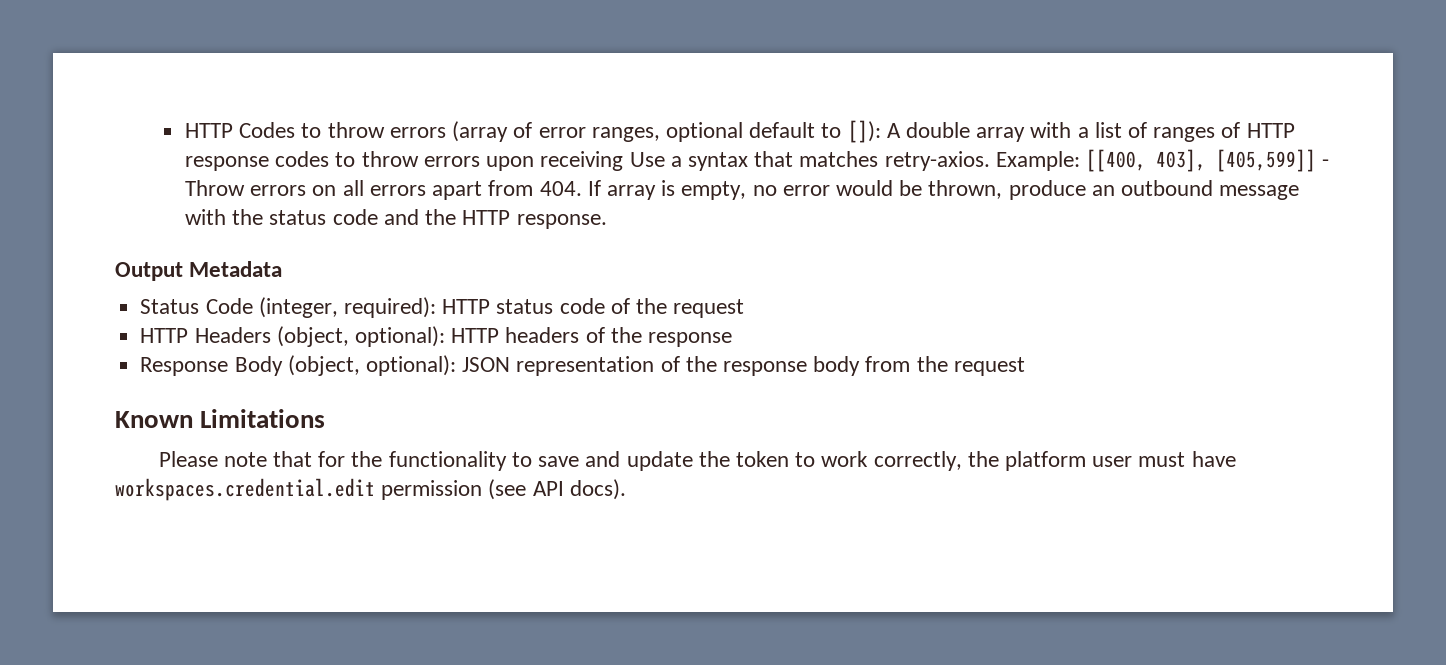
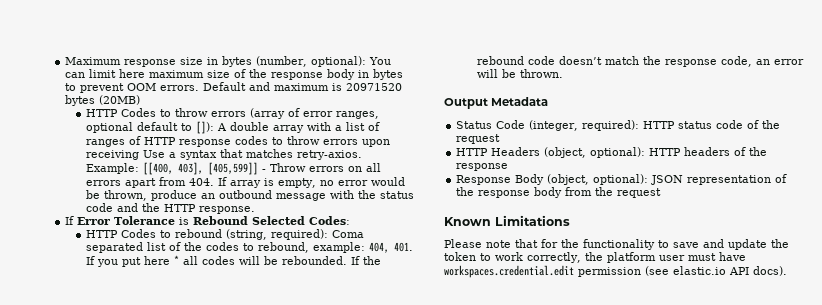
(185, 130) none -> [65,56,392,67] [65,69,404,80] [65,82,403,93] [65,95,141,106] Maximum response size in bytes (number, optional): You can limit here maximum size of the response body in bytes to prevent OOM errors. Default and maximum is 20971520 bytes (20MB) //
(607, 221) none -> [65,216,351,225] [86,229,365,240] [86,242,414,253] [86,255,382,267] [477,56,805,67] [477,69,564,78] // If Error Tolerance is Rebound Selected Codes: // HTTP Codes to rebound (string, required): Coma separated list of the codes to rebound, example: 404, 401. If you put here * all codes will be rebounded. If the rebound code doesn’t match the response code, an error will be thrown.
(527, 489) none -> [673,266,726,275] elastic.io

